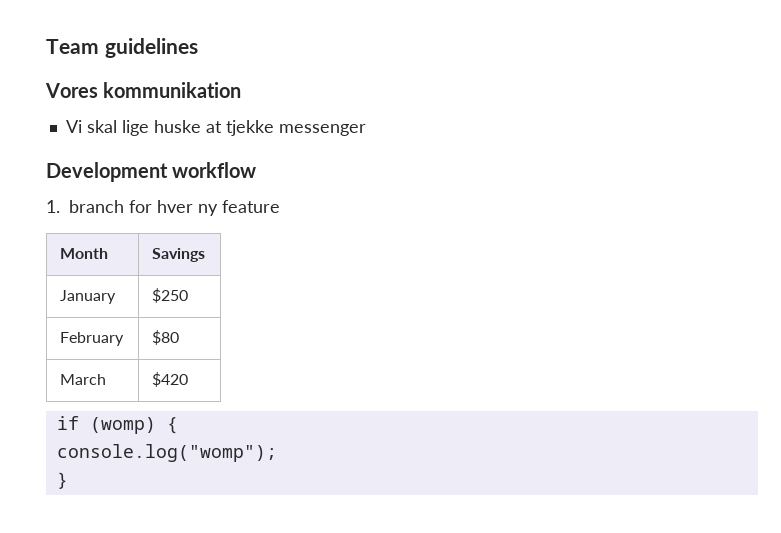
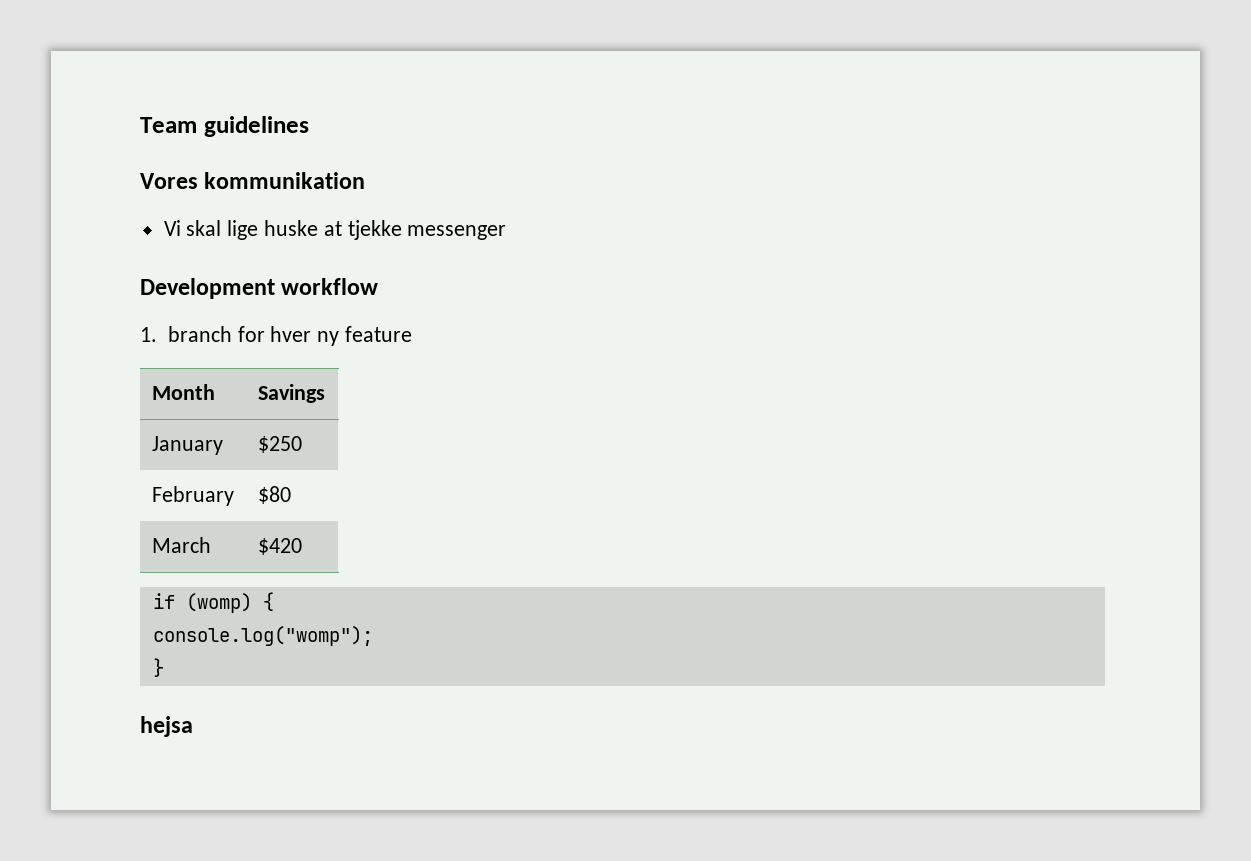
(68, 480) none -> [140,716,193,737] // hejsa

